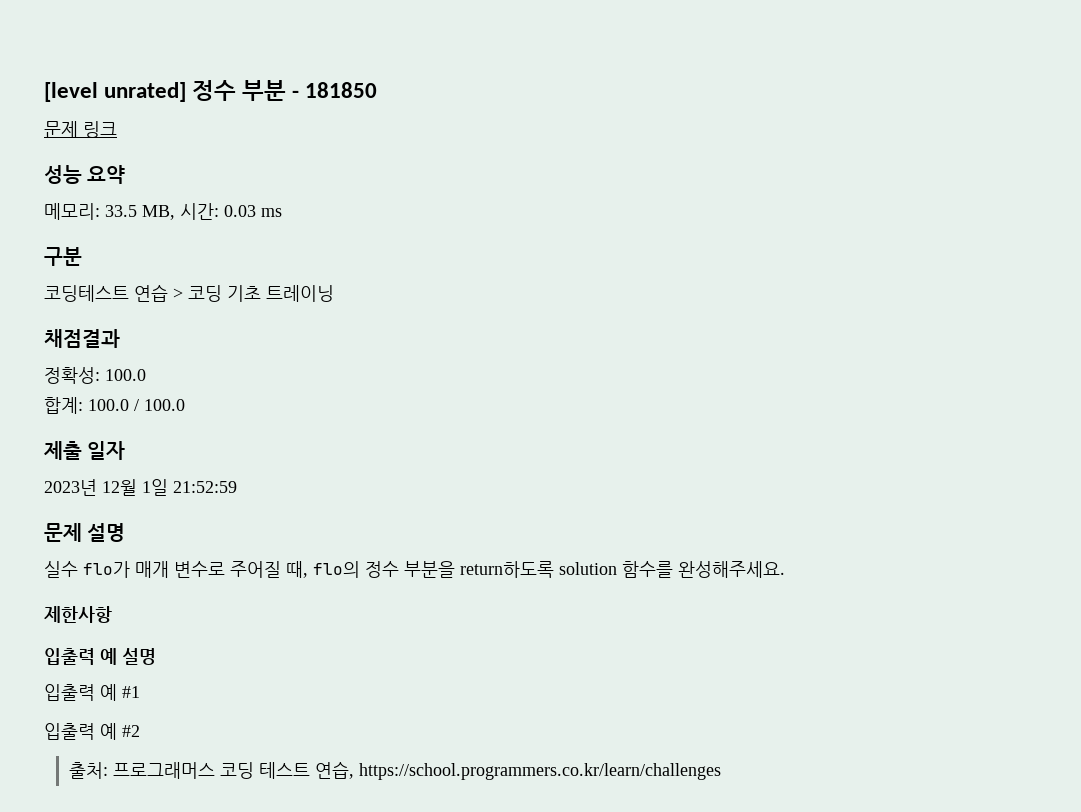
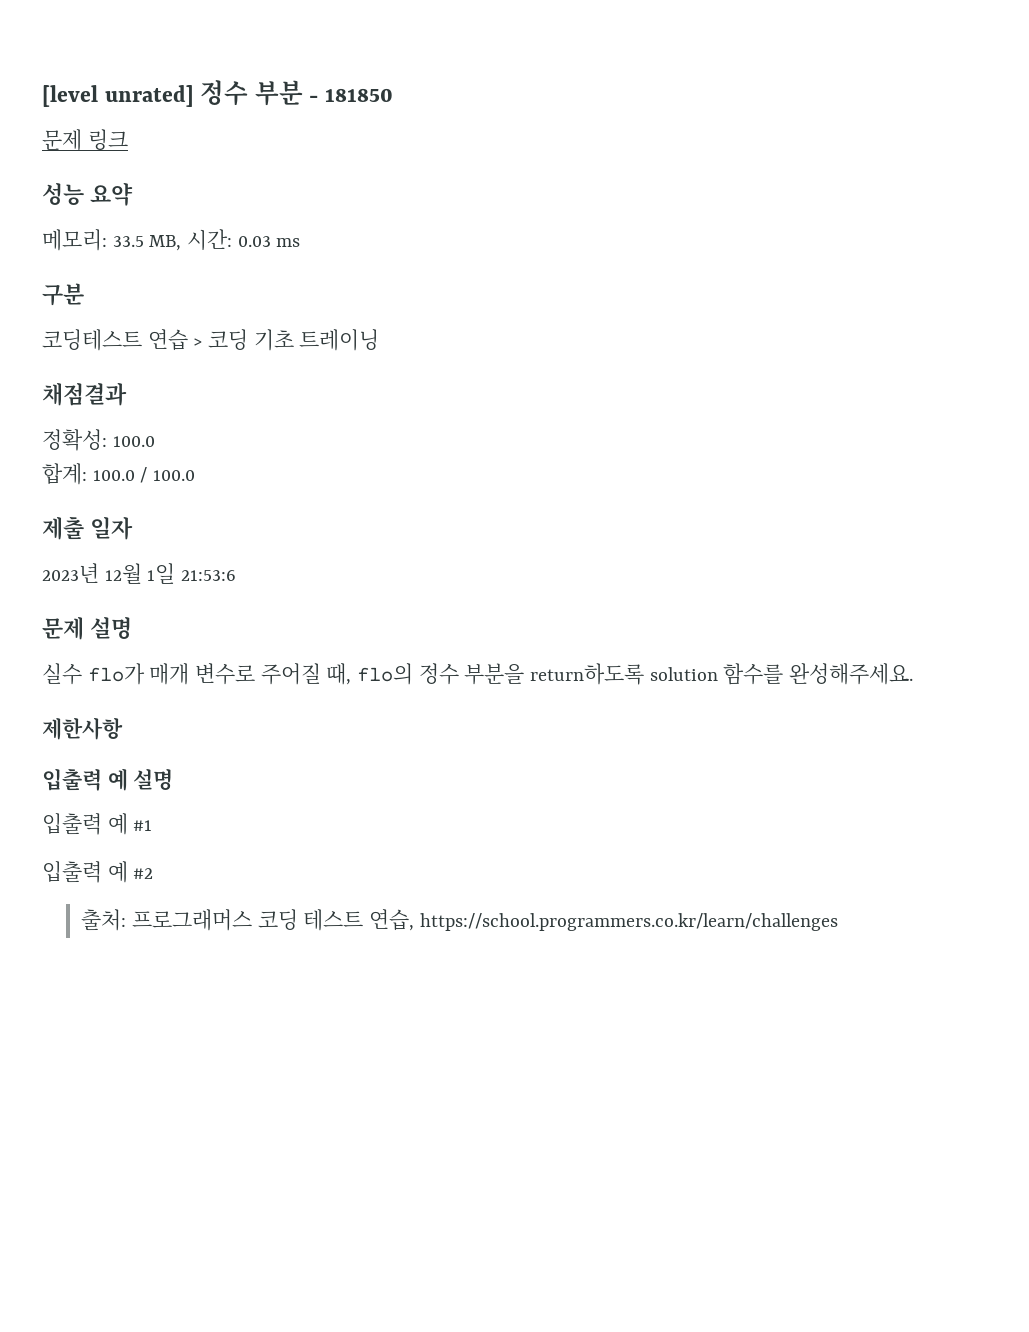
[173,481,237,493] 21:52:59 -> [181,570,237,581] 21:53:6

